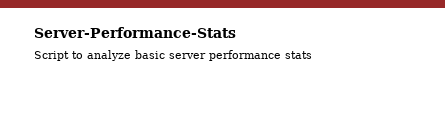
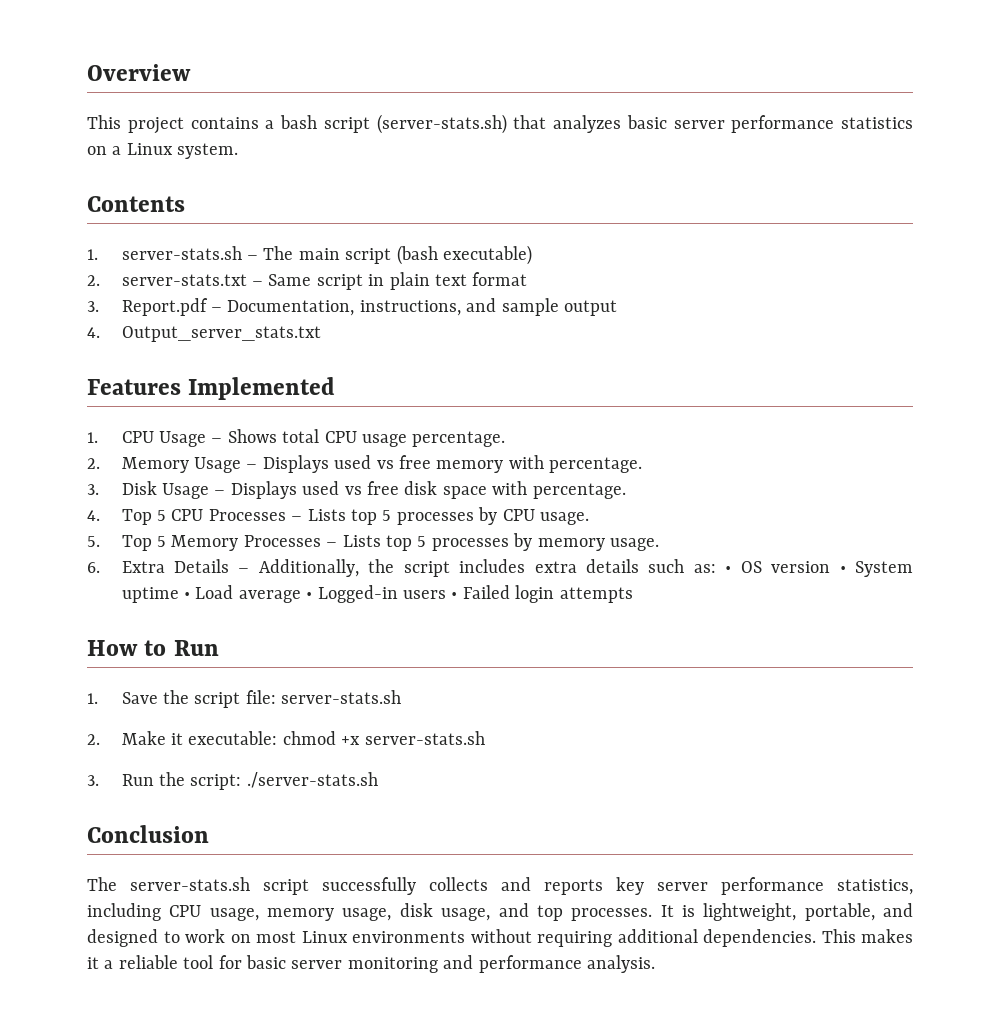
[34,27,236,38] [34,50,312,61] Server-Performance-Stats // Script to analyze basic server performance stats -> [87,64,191,81] [87,114,913,134] [87,143,239,159] [87,196,185,212] [87,245,532,265] [87,272,528,290] [87,298,617,316] [87,326,321,342] [87,377,336,400] [87,429,506,447] [87,455,643,473] [87,481,626,499] [87,507,589,525] [87,533,659,551] [87,559,914,577] [121,585,633,603] [87,640,219,656] [87,690,402,708] [87,731,485,745] [87,772,378,790] [87,825,209,843] [87,877,913,895] [87,903,913,921] [87,929,913,947] [87,955,655,973] Overview // This project contains a bash script (server-stats.sh) that analyzes basic server performance statistics on a Linux system. // Contents // 1. server-stats.sh – The main script (bash executable) // 2. server-stats.txt – Same script in plain text format // 3. Report.pdf – Documentation, instructions, and sample output // 4. Output_server_stats.txt // Features Implemented // 1. CPU Usage – Shows total CPU usage percentage. // 2. Memory Usage – Displays used vs free memory with percentage. // 3. Disk Usage – Displays used vs free disk space with percentage. // 4. Top 5 CPU Processes – Lists top 5 processes by CPU usage. // 5. Top 5 Memory Processes – Lists top 5 processes by memory usage. // 6. Extra Details – Additionally, the script includes extra details such as: • OS version • System uptime • Load average • Logged-in users • Failed login attempts // How to Run // 1. Save the script file: server-stats.sh // 2. Make it executable: chmod +x server-stats.sh // 3. Run the script: ./server-stats.sh // Conclusion // The server-stats.sh script successfully collects and reports key server performance statistics, including CPU usage, memory usage, disk usage, and top processes. It is lightweight, portable, and designed to work on most Linux environments without requiring additional dependencies. This makes it a reliable tool for basic server monitoring and performance analysis.

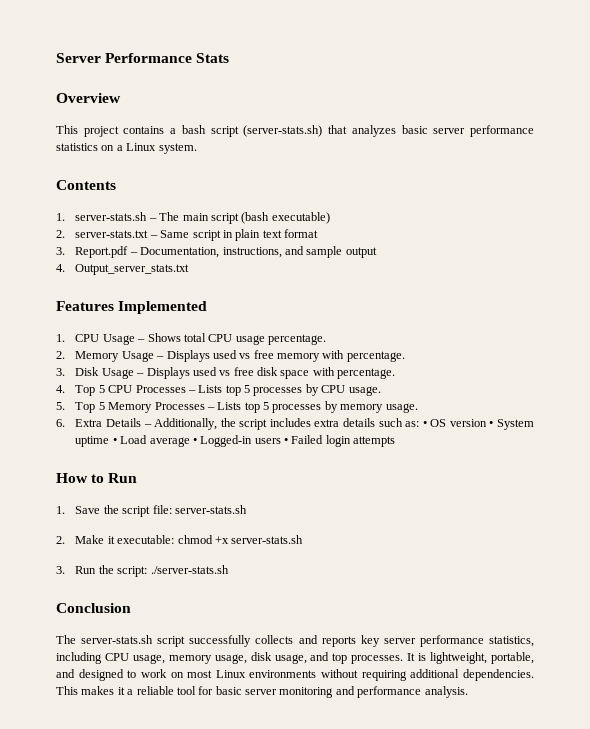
(87, 72) none -> [56,53,230,63] Server Performance Stats //

